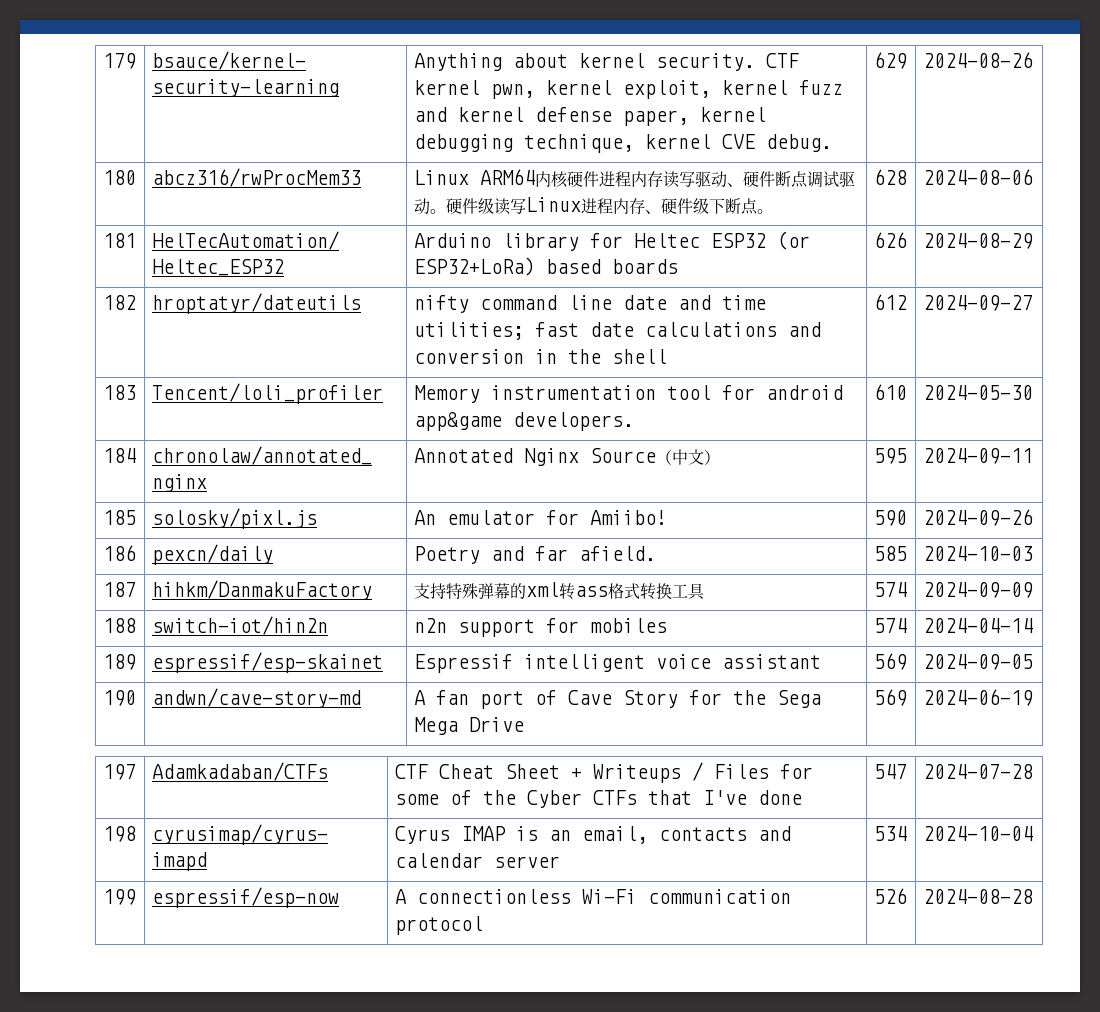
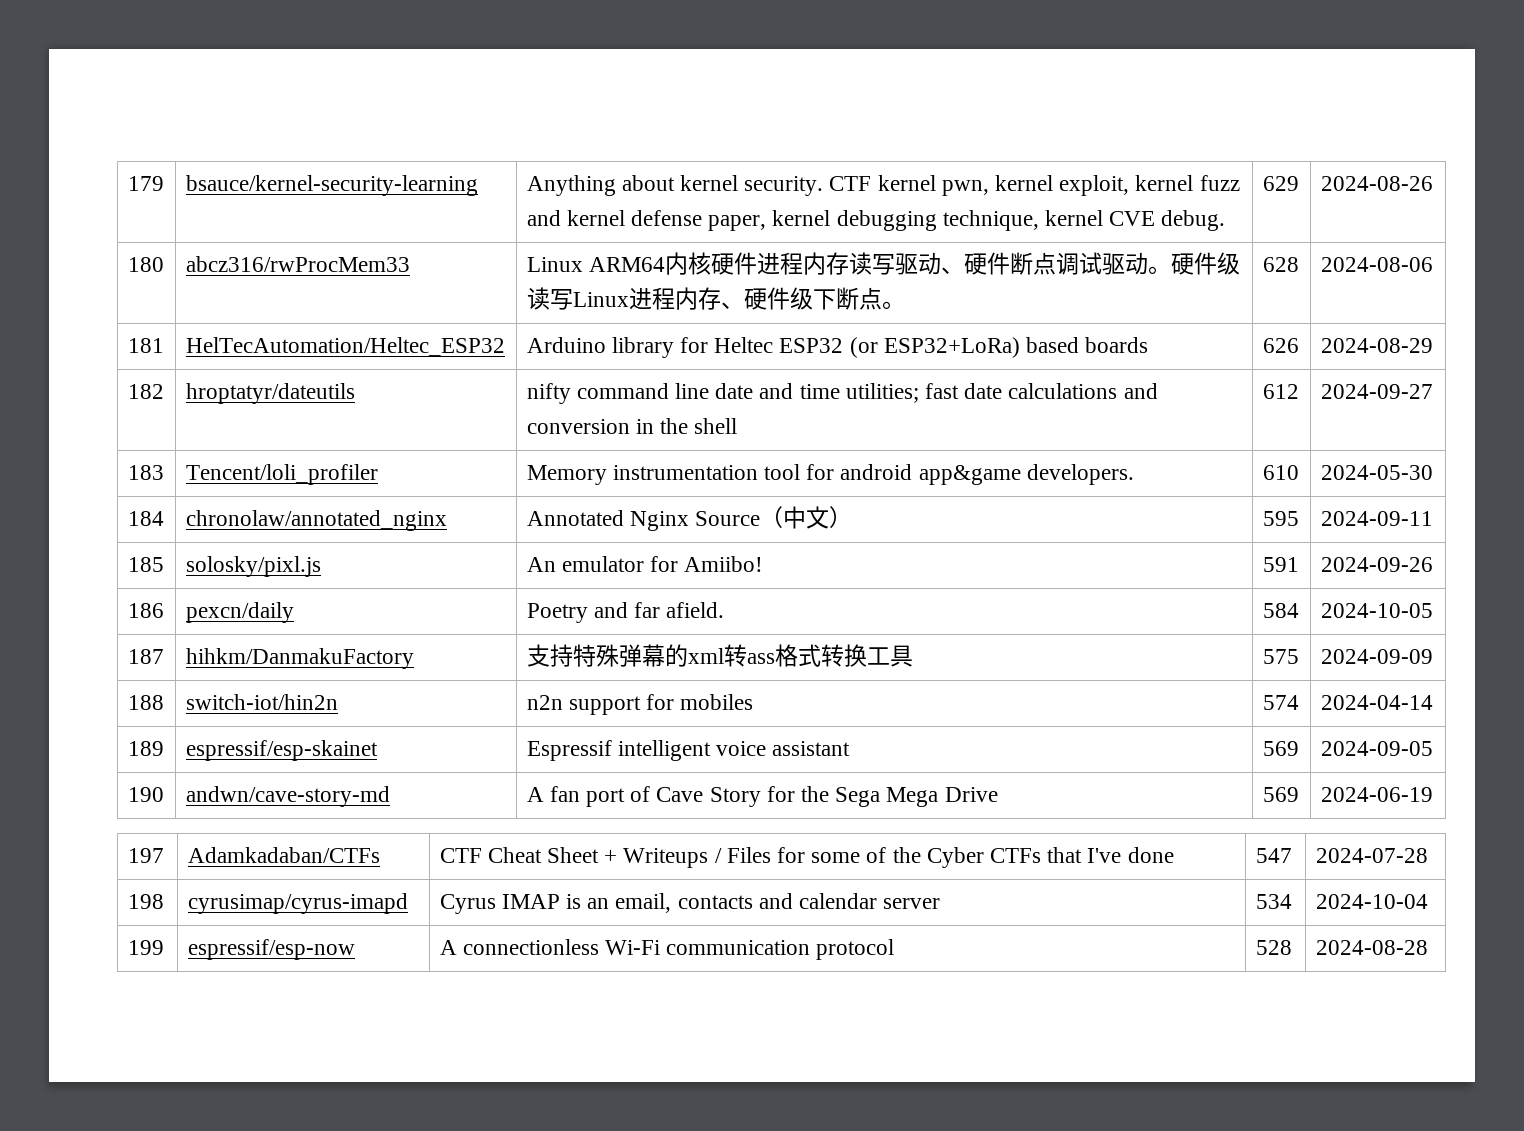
[873,510,907,526] 590 -> [1262,557,1299,572] 591
[873,546,907,561] [922,546,1033,561] 585 | 2024-10-03 -> [1262,603,1299,618] [1320,603,1433,618] 584 | 2024-10-05
[873,582,907,597] 574 -> [1262,649,1299,664] 575
[873,888,907,904] 526 -> [1255,940,1292,955] 528

